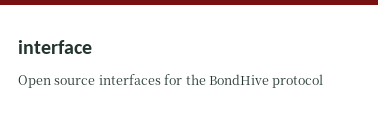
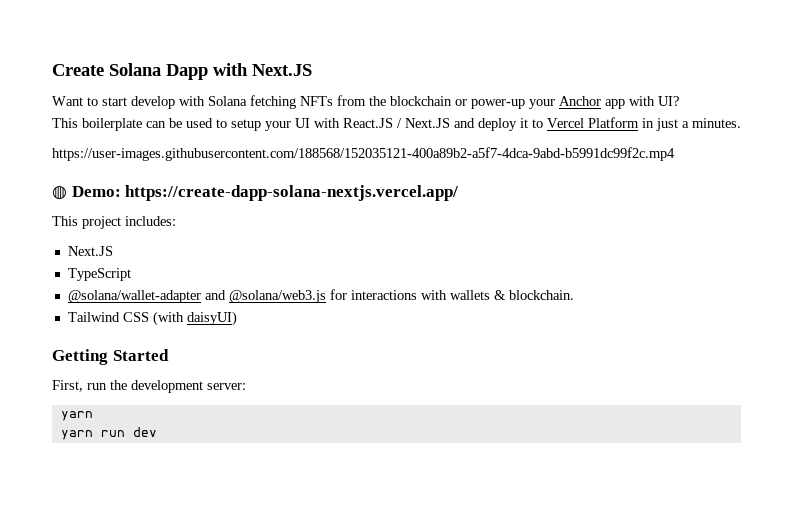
[18,40,92,54] [18,74,324,88] interface // Open source interfaces for the BondHive protocol -> [52,63,312,80] [52,95,679,109] [52,117,741,131] [52,147,675,161] [52,185,459,201] [52,216,176,229] [67,246,113,256] [67,268,131,281] [67,289,574,303] [67,311,237,326] [52,349,169,365] [52,380,246,393] [60,411,93,421] [60,427,157,440] Create Solana Dapp with Next.JS // Want to start develop with Solana fetching NFTs from the blockchain or power-up your Anchor app with UI? // This boilerplate can be used to setup your UI with React.JS / Next.JS and deploy it to Vercel Platform in just a minutes. // https://user-images.githubusercontent.com/188568/152035121-400a89b2-a5f7-4dca-9abd-b5991dc99f2c.mp4 // ◍ Demo: https://create-dapp-solana-nextjs.vercel.app/ // This project includes: // Next.JS // TypeScript // @solana/wallet-adapter and @solana/web3.js for interactions with wallets & blockchain. // Tailwind CSS (with daisyUI) // Getting Started // First, run the development server: // yarn // yarn run dev

